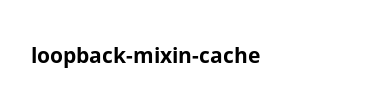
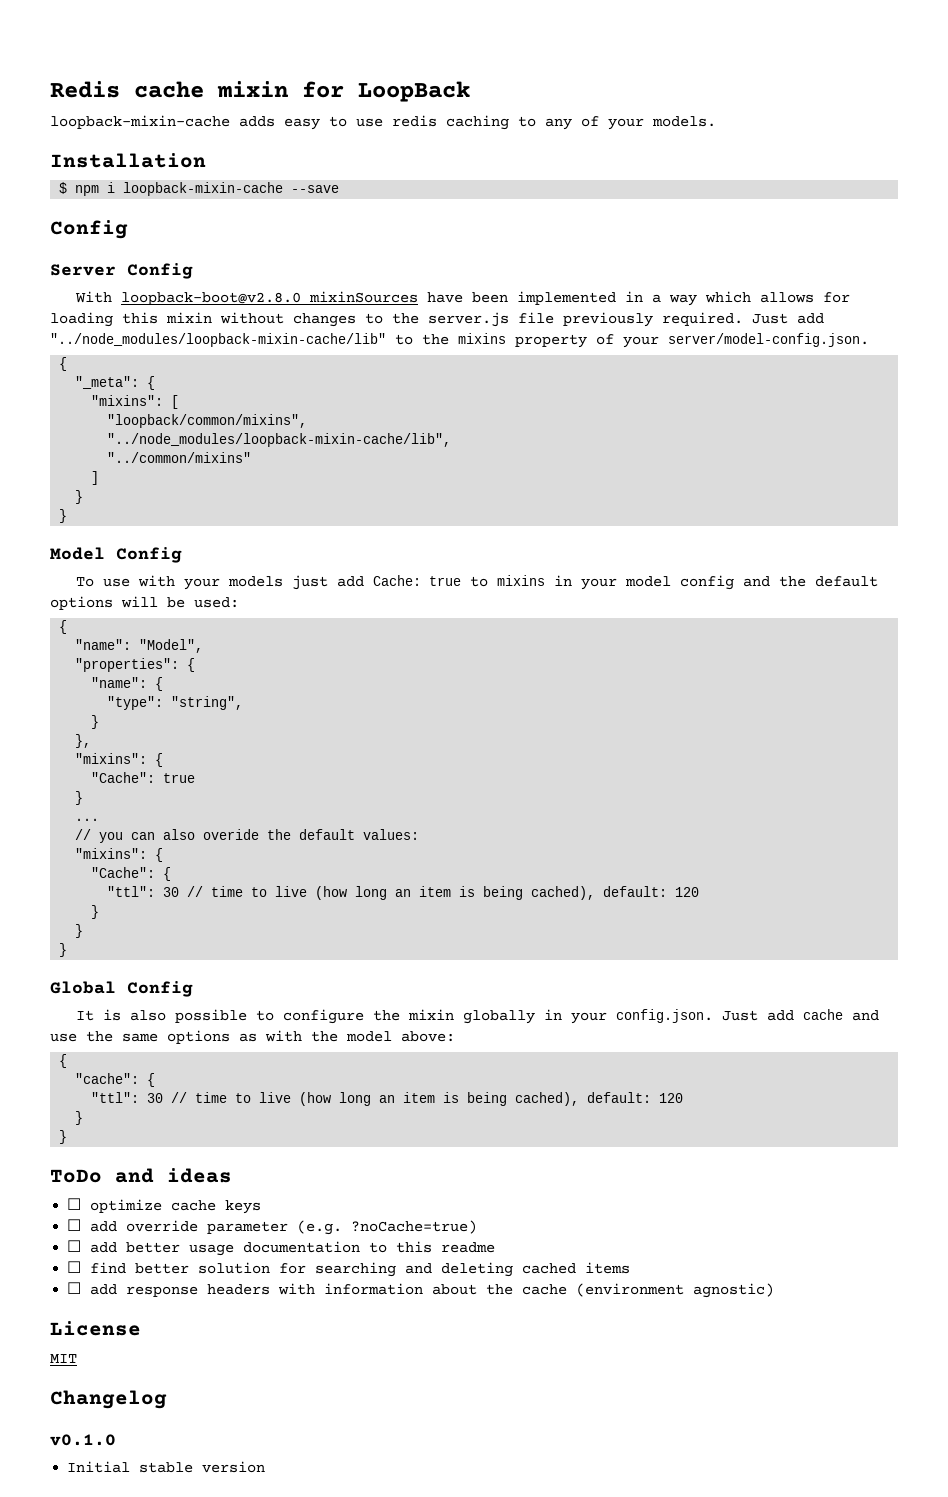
[31,47,260,68] loopback-mixin-cache -> [50,81,470,102] [50,115,716,130] [50,153,206,168] [59,182,340,196] [50,220,128,239] [50,263,193,279] [75,291,851,306] [50,312,824,327] [50,333,869,348] [59,357,68,371] [75,376,156,390] [91,395,180,409] [107,414,308,428] [107,433,452,447] [107,452,252,463] [91,471,100,485] [75,490,84,504] [59,509,68,523] [50,547,182,563] [76,575,879,590] [50,596,239,610] [59,620,68,634] [75,639,204,653] [75,658,196,672] [91,677,164,691] [107,696,244,710] [91,715,100,729] [75,734,92,748] [75,753,164,767] [91,772,196,783] [75,791,84,805] [75,818,100,821] [75,829,420,843] [75,848,164,862] [91,867,172,881] [107,886,700,900] [91,905,100,919] [75,924,84,938] [59,943,68,957] [50,981,193,997] [76,1009,880,1024] [50,1030,455,1044] [59,1054,68,1068] [75,1073,156,1087] [91,1092,684,1106] [75,1111,84,1125] [59,1130,68,1144] [50,1168,232,1183] [67,1198,262,1214] [67,1219,478,1235] [67,1240,496,1256] [67,1261,631,1277] [67,1282,775,1298] [50,1321,141,1336] [50,1354,77,1363] [50,1390,167,1409] [50,1434,116,1446] [67,1461,266,1473] Redis cache mixin for LoopBack // loopback-mixin-cache adds easy to use redis caching to any of your models. // Installation // $ npm i loopback-mixin-cache --save // Config // Server Config // With loopback-boot@v2.8.0 mixinSources have been implemented in a way which allows for loading this mixin without changes to the server.js file previously required. Just add "../node_modules/loopback-mixin-cache/lib" to the mixins property of your server/model-config.json. // { // "_meta": { // "mixins": [ // "loopback/common/mixins", // "../node_modules/loopback-mixin-cache/lib", // "../common/mixins" // ] // } // } // Model Config // To use with your models just add Cache: true to mixins in your model config and the default options will be used: // { // "name": "Model", // "properties": { // "name": { // "type": "string", // } // }, // "mixins": { // "Cache": true // } // ... // // you can also overide the default values: // "mixins": { // "Cache": { // "ttl": 30 // time to live (how long an item is being cached), default: 120 // } // } // } // Global Config // It is also possible to configure the mixin globally in your config.json. Just add cache and use the same options as with the model above: // { // "cache": { // "ttl": 30 // time to live (how long an item is being cached), default: 120 // } // } // ToDo and ideas // ☐ optimize cache keys // ☐ add override parameter (e.g. ?noCache=true) // ☐ add better usage documentation to this readme // ☐ find better solution for searching and deleting cached items // ☐ add response headers with information about the cache (environment agnostic) // License // MIT // Changelog // v0.1.0 // Initial stable version

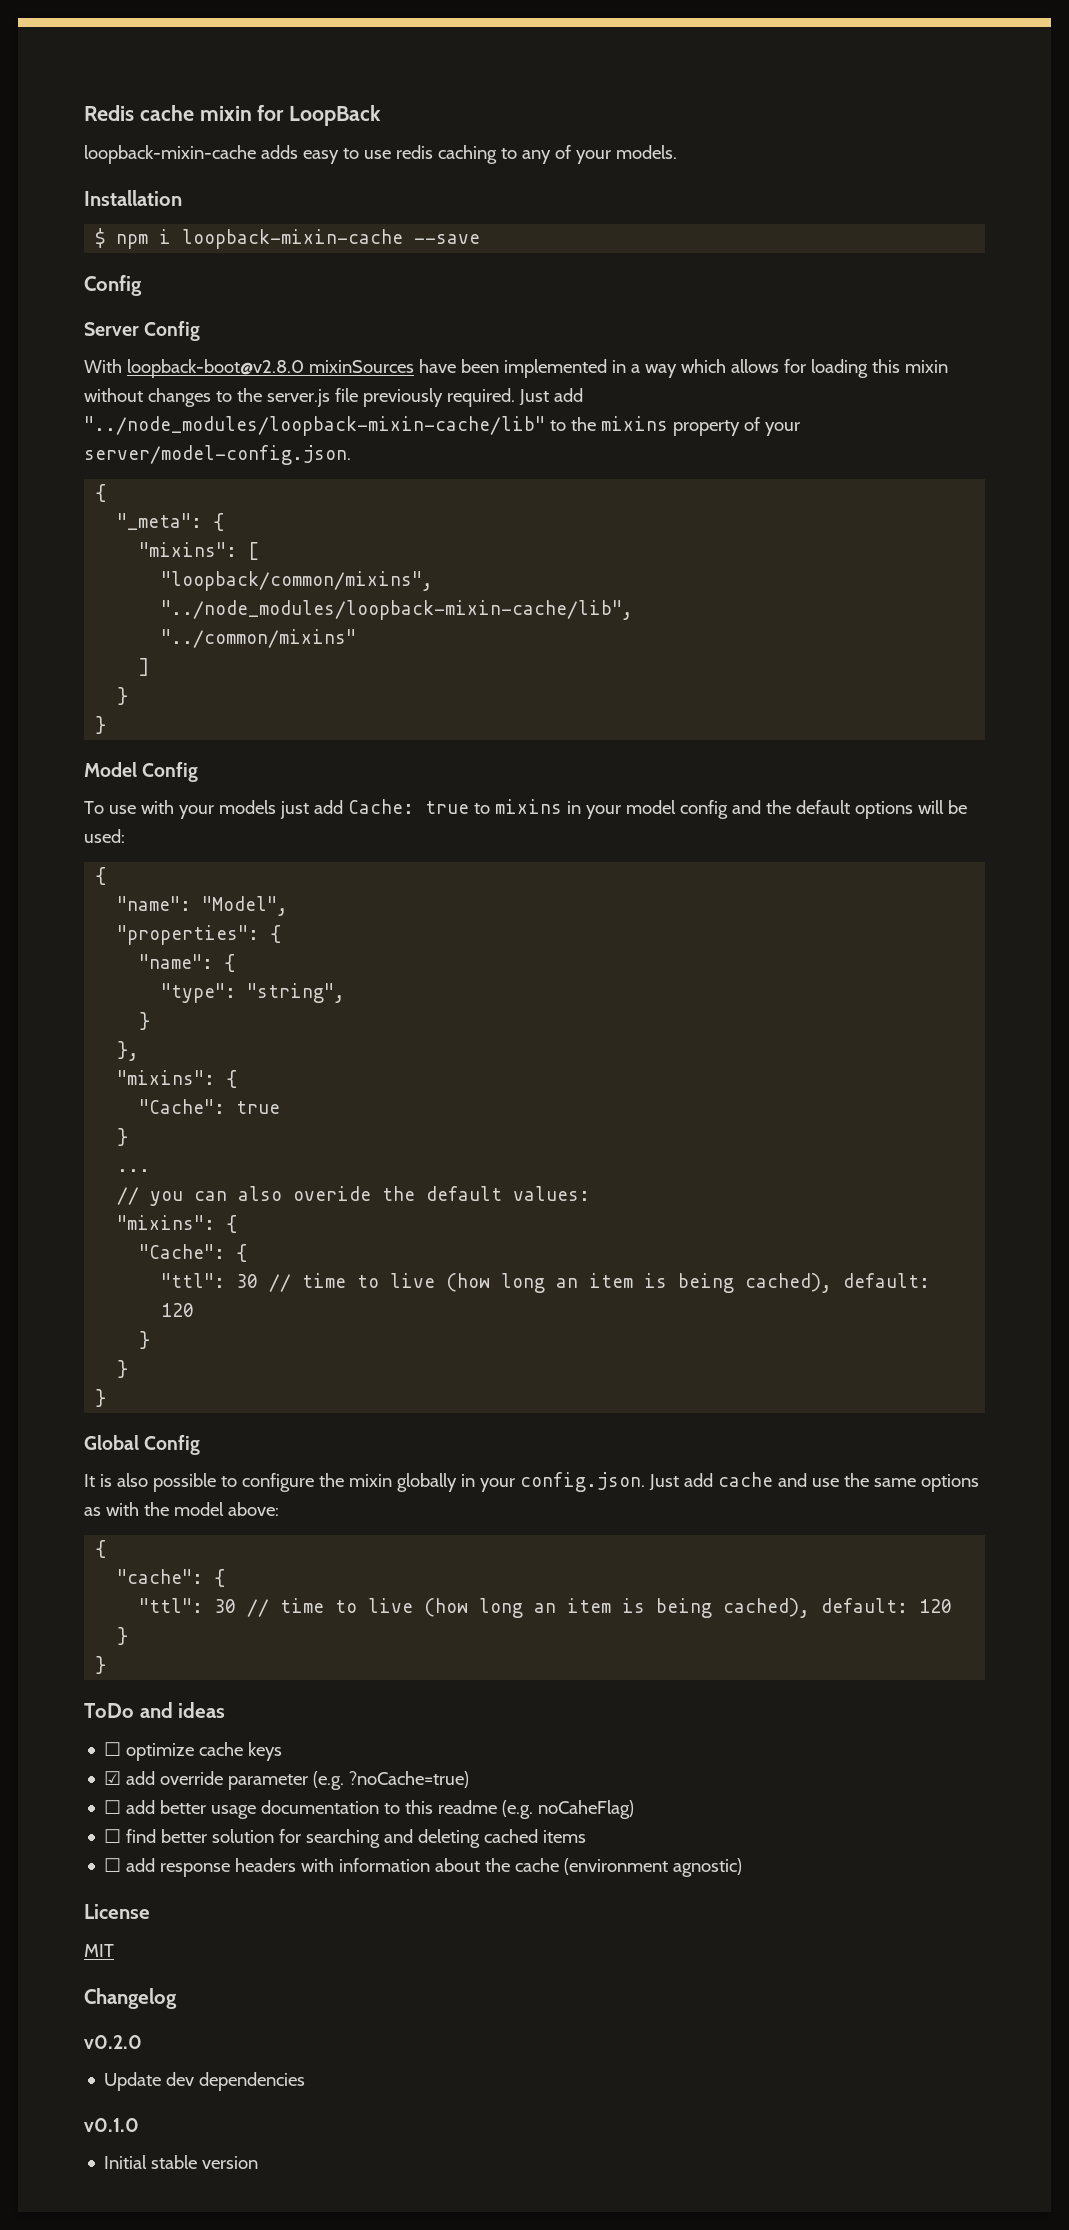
[67,1219,82,1231] ☐ -> [104,1771,122,1785] ☑
(496, 1247) none -> [502,1800,635,1819] (e.g. noCaheFlag)
(167, 1399) none -> [84,2035,142,2049] [104,2072,306,2091] // v0.2.0 // Update dev dependencies

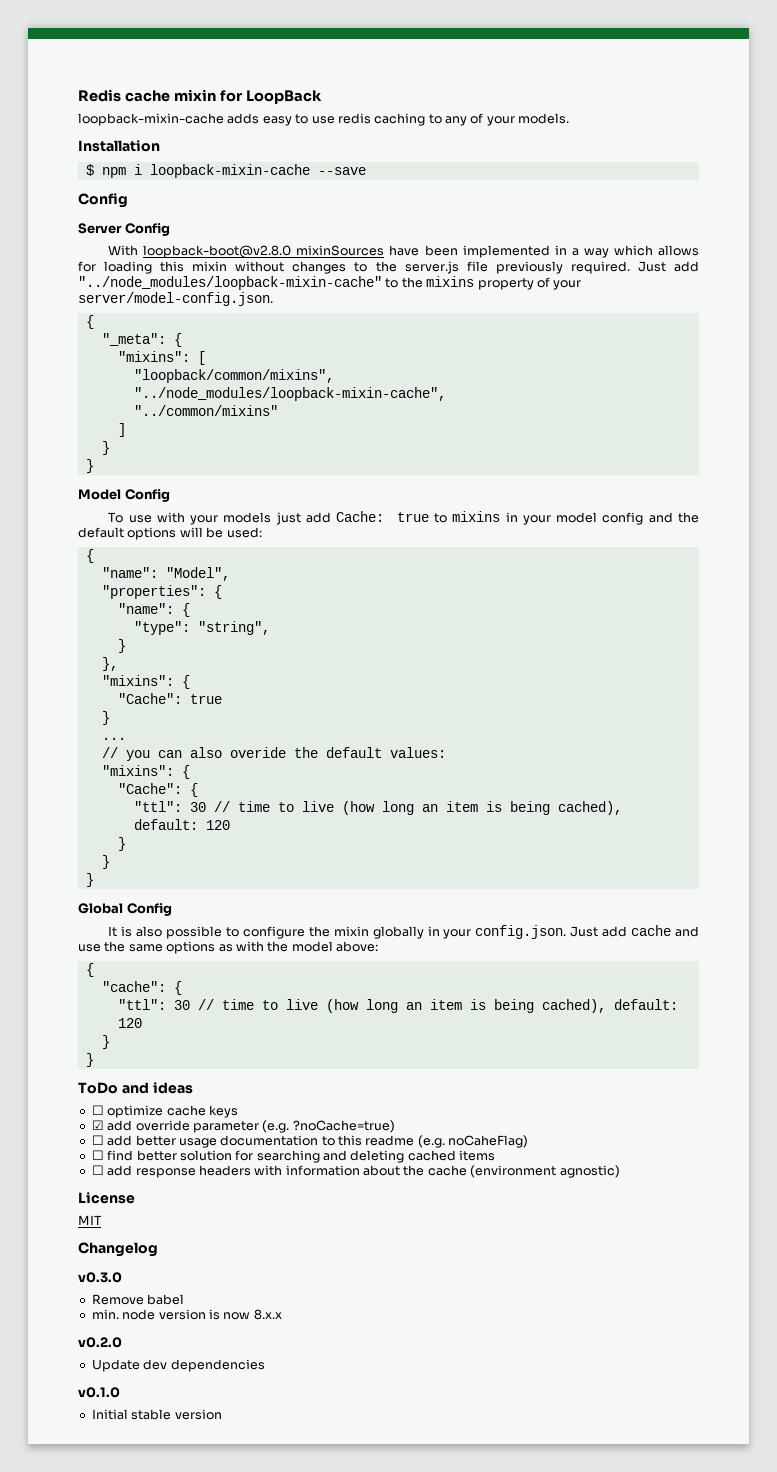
[84,416,545,436] "../node_modules/loopback-mixin-cache/lib" -> [78,276,382,290] "../node_modules/loopback-mixin-cache"
[161,600,634,620] "../node_modules/loopback-mixin-cache/lib", -> [133,387,446,401] "../node_modules/loopback-mixin-cache",
(177, 1998) none -> [78,1272,122,1283] [91,1294,185,1305] [91,1309,282,1320] // v0.3.0 // Remove babel // min. node version is now 8.x.x

